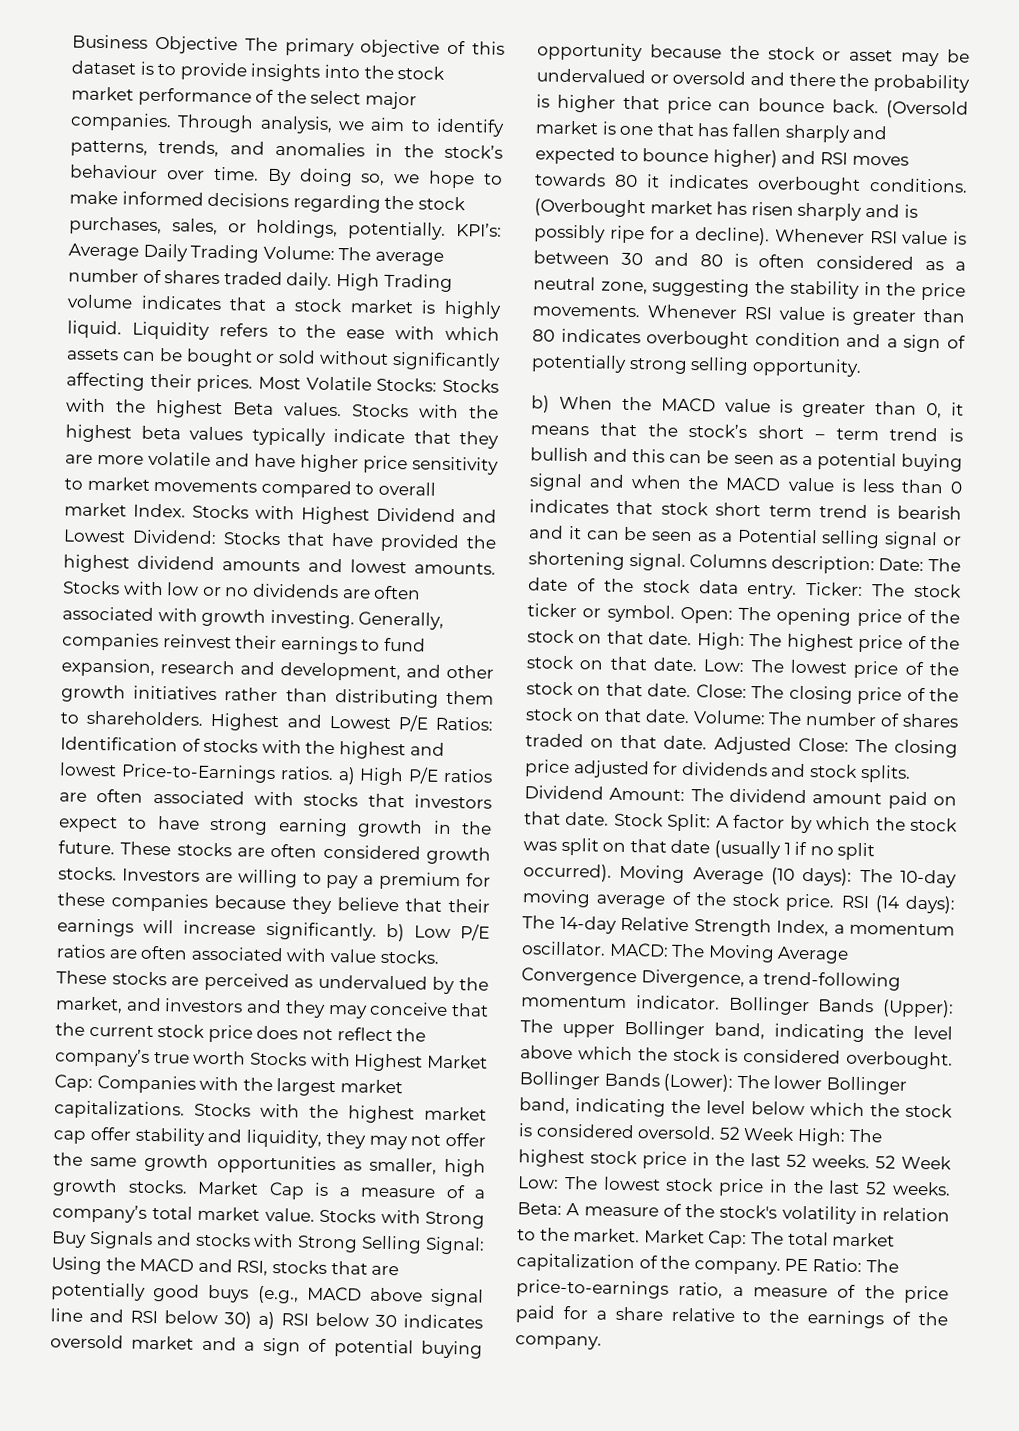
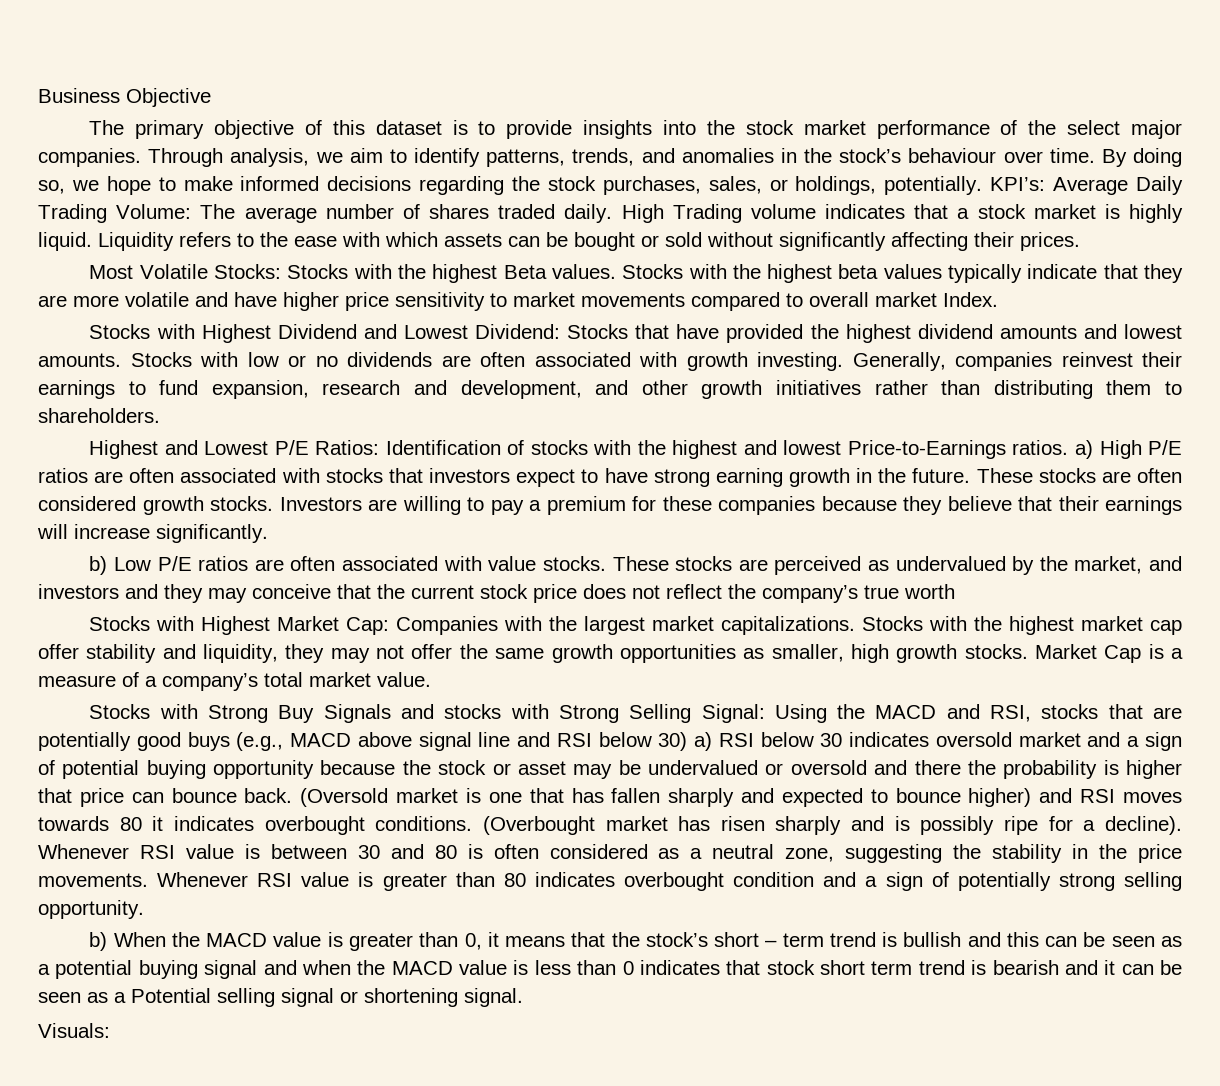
(238, 45) none -> (211, 97) //
(254, 383) none -> (1080, 241) //
(186, 510) none -> (998, 299) //
(205, 718) none -> (160, 415) //
(377, 931) none -> (268, 533) //
(247, 1057) none -> (955, 591) //
(315, 1214) none -> (431, 679) //
[689,554,961,575] [528,577,962,599] [527,603,960,627] [527,629,960,653] [526,655,959,679] [526,681,959,705] [525,707,959,728] [525,733,958,758] [524,759,911,783] [524,785,957,810] [524,811,959,834] [523,837,876,861] [523,863,957,888] [522,889,955,914] [522,915,955,937] [521,941,850,964] [521,967,901,991] [521,995,954,1018] [520,1019,953,1043] [520,1045,953,1070] [519,1071,907,1095] [519,1097,953,1118] [518,1123,883,1146] [518,1149,952,1170] [517,1175,951,1197] [517,1202,950,1224] [517,1227,896,1249] [516,1253,899,1275] [516,1279,949,1304] [515,1305,948,1329] [515,1335,602,1350] Columns description: Date: The date of the stock data entry. Ticker: The stock ticker or symbol. Open: The opening price of the stock on that date. High: The highest price of the stock on that date. Low: The lowest price of the stock on that date. Close: The closing price of the stock on that date. Volume: The number of shares traded on that date. Adjusted Close: The closing price adjusted for dividends and stock splits. Dividend Amount: The dividend amount paid on that date. Stock Split: A factor by which the stock was split on that date (usually 1 if no split occurred). Moving Average (10 days): The 10-day moving average of the stock price. RSI (14 days): The 14-day Relative Strength Index, a momentum oscillator. MACD: The Moving Average Convergence Divergence, a trend-following momentum indicator. Bollinger Bands (Upper): The upper Bollinger band, indicating the level above which the stock is considered overbought. Bollinger Bands (Lower): The lower Bollinger band, indicating the level below which the stock is considered oversold. 52 Week High: The highest stock price in the last 52 weeks. 52 Week Low: The lowest stock price in the last 52 weeks. Beta: A measure of the stock's volatility in relation to the market. Market Cap: The total market capitalization of the company. PE Ratio: The price-to-earnings ratio, a measure of the price paid for a share relative to the earnings of the company. -> [38,1023,110,1038] // Visuals:

